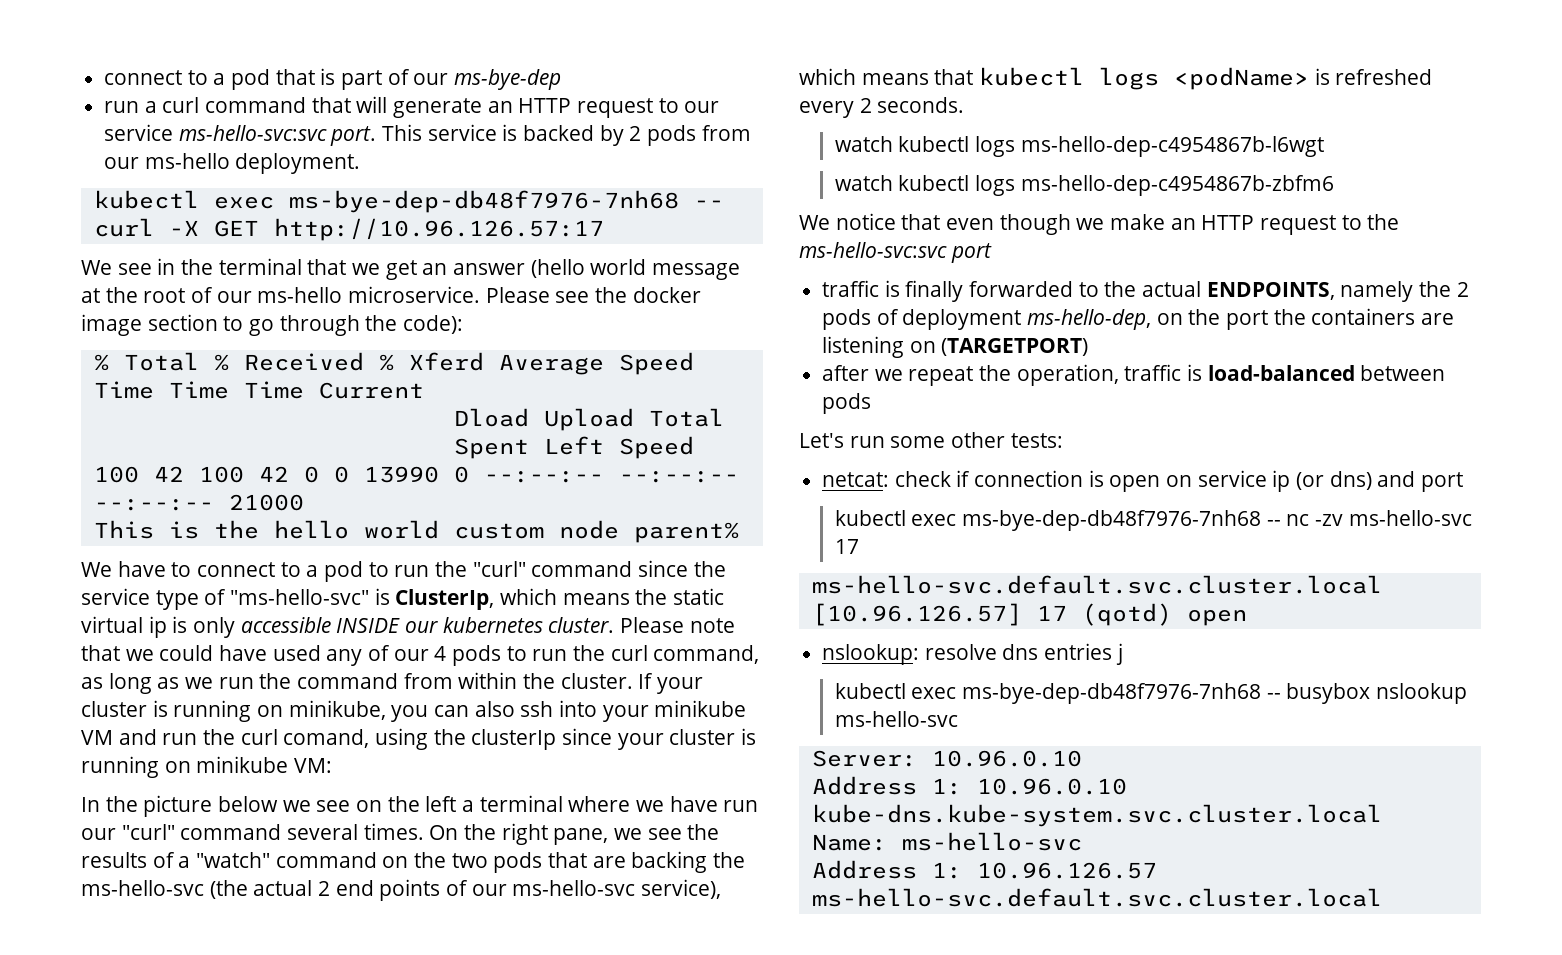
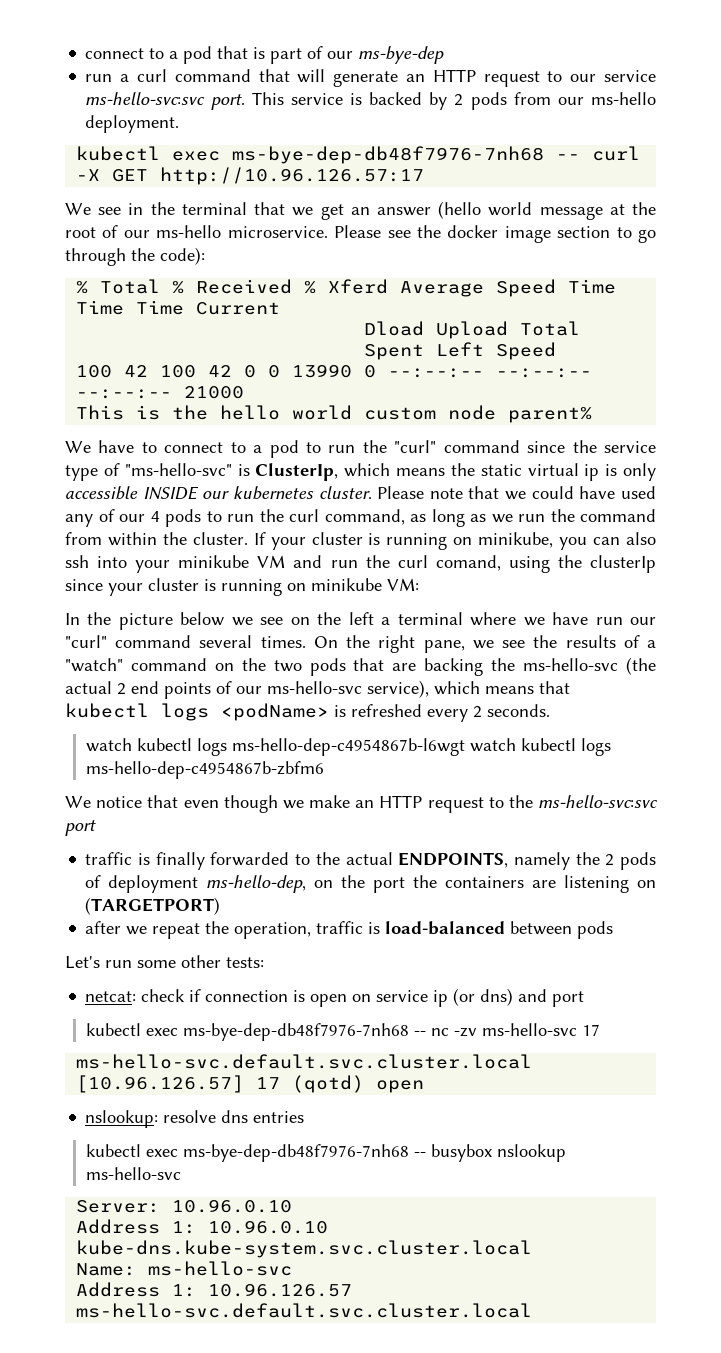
(1324, 146) // -> (466, 747) none
[1115,643,1123,665] j -> (305, 1117) none

